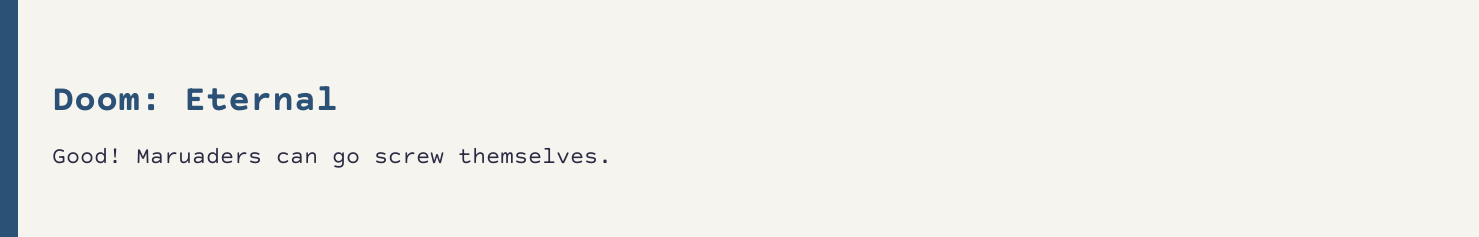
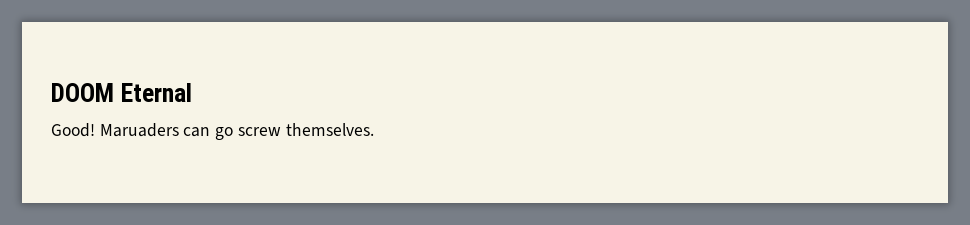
[52,88,162,111] Doom: -> [51,83,114,102] DOOM

